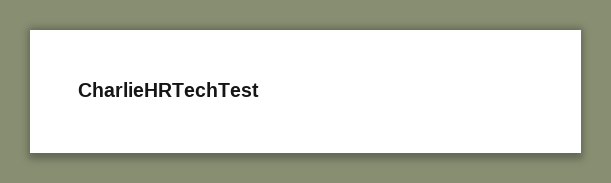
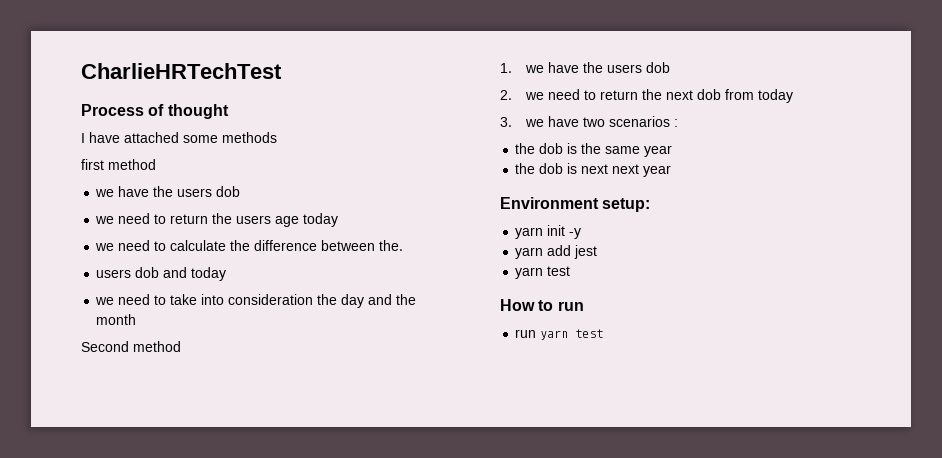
(259, 89) none -> [81,104,229,119] [81,132,277,143] [81,159,156,170] [95,186,241,197] [95,213,339,227] [95,240,404,251] [96,267,227,281] [95,294,417,308] [96,314,137,325] [81,341,181,352] [500,62,670,73] [500,89,793,103] [500,116,678,127] [515,143,673,157] [515,163,672,177] [500,197,651,212] [515,225,582,239] [515,245,598,259] [515,266,571,279] [500,299,584,311] [515,329,604,340] // Process of thought // I have attached some methods // first method // we have the users dob // we need to return the users age today // we need to calculate the difference between the. // users dob and today // we need to take into consideration the day and the month // Second method // 1. we have the users dob // 2. we need to return the next dob from today // 3. we have two scenarios : // the dob is the same year // the dob is next next year // Environment setup: // yarn init -y // yarn add jest // yarn test // How to run // run yarn test

